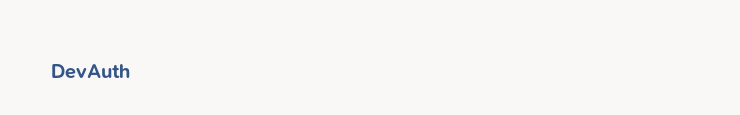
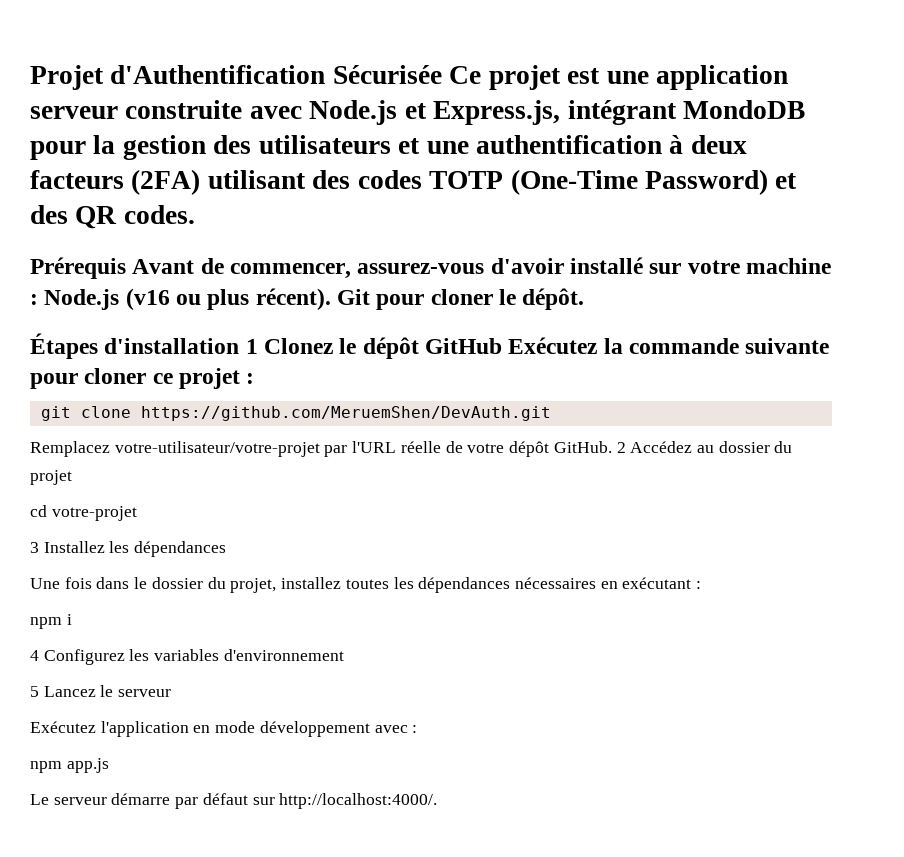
[51,64,130,79] DevAuth -> [30,65,788,90] [30,100,805,125] [30,135,747,160] [30,169,798,195] [30,205,195,229] [30,257,832,279] [30,288,585,310] [30,333,830,359] [30,368,255,389] [40,406,551,421] [30,441,793,457] [30,470,72,485] [30,505,137,521] [30,541,227,557] [30,577,702,593] [30,614,72,629] [30,649,344,665] [30,685,172,697] [30,721,418,737] [30,758,109,773] [30,793,438,809] Projet d'Authentification Sécurisée Ce projet est une application serveur construite avec Node.js et Express.js, intégrant MondoDB pour la gestion des utilisateurs et une authentification à deux facteurs (2FA) utilisant des codes TOTP (One-Time Password) et des QR codes. // Prérequis Avant de commencer, assurez-vous d'avoir installé sur votre machine : Node.js (v16 ou plus récent). Git pour cloner le dépôt. // Étapes d'installation 1 Clonez le dépôt GitHub Exécutez la commande suivante pour cloner ce projet : // git clone https://github.com/MeruemShen/DevAuth.git // Remplacez votre-utilisateur/votre-projet par l'URL réelle de votre dépôt GitHub. 2 Accédez au dossier du projet // cd votre-projet // 3 Installez les dépendances // Une fois dans le dossier du projet, installez toutes les dépendances nécessaires en exécutant : // npm i // 4 Configurez les variables d'environnement // 5 Lancez le serveur // Exécutez l'application en mode développement avec : // npm app.js // Le serveur démarre par défaut sur http://localhost:4000/.

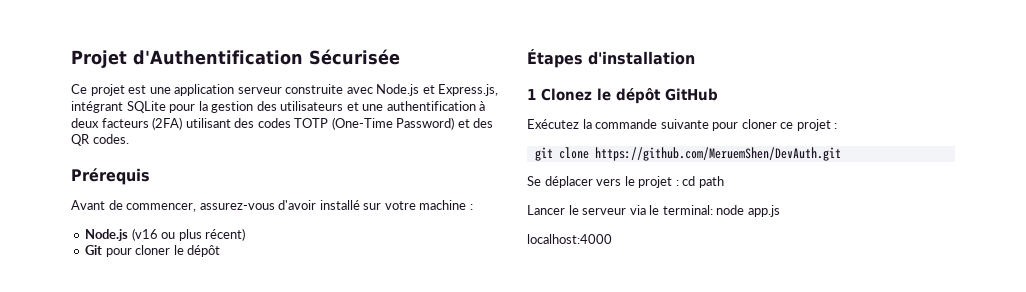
(442, 74) none -> (400, 57) //
[682,100,805,119] MondoDB -> [126,101,166,113] SQLite
(126, 268) none -> (150, 176) //
(38, 299) none -> (473, 207) //
[255,288,331,310] récent). -> [205,228,246,241] récent) //
[522,288,585,310] dépôt. -> [187,245,221,257] dépôt
(240, 346) none -> (695, 58) //
(503, 346) none -> (718, 94) //
[30,441,793,457] [30,470,72,485] [30,505,137,521] [30,541,227,557] [30,577,702,593] [30,614,72,629] [30,649,344,665] [30,685,172,697] [30,721,418,737] [30,758,109,773] [30,793,438,809] Remplacez votre-utilisateur/votre-projet par l'URL réelle de votre dépôt GitHub. 2 Accédez au dossier du projet // cd votre-projet // 3 Installez les dépendances // Une fois dans le dossier du projet, installez toutes les dépendances nécessaires en exécutant : // npm i // 4 Configurez les variables d'environnement // 5 Lancez le serveur // Exécutez l'application en mode développement avec : // npm app.js // Le serveur démarre par défaut sur http://localhost:4000/. -> [527,176,724,188] [527,205,780,217] [527,234,612,244] Se déplacer vers le projet : cd path // Lancer le serveur via le terminal: node app.js // localhost:4000

